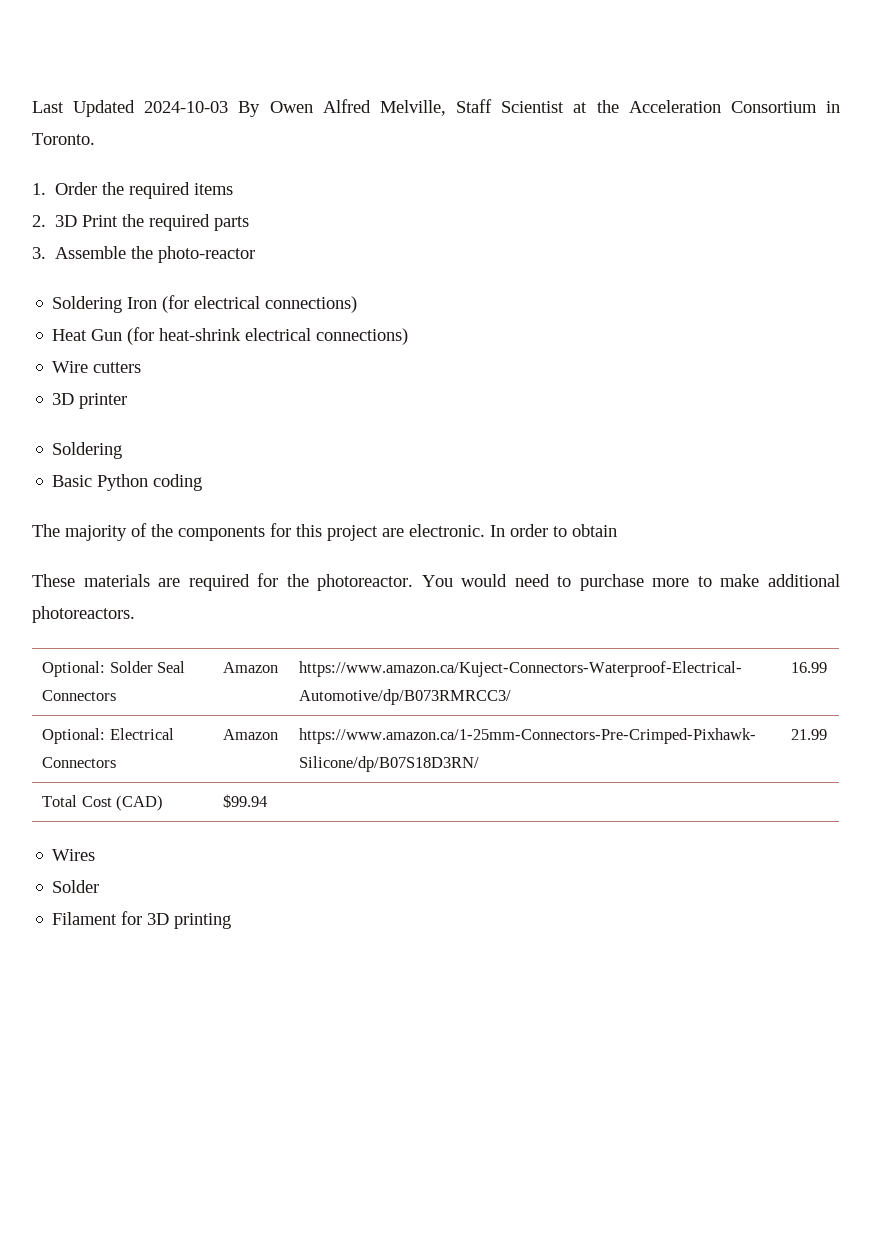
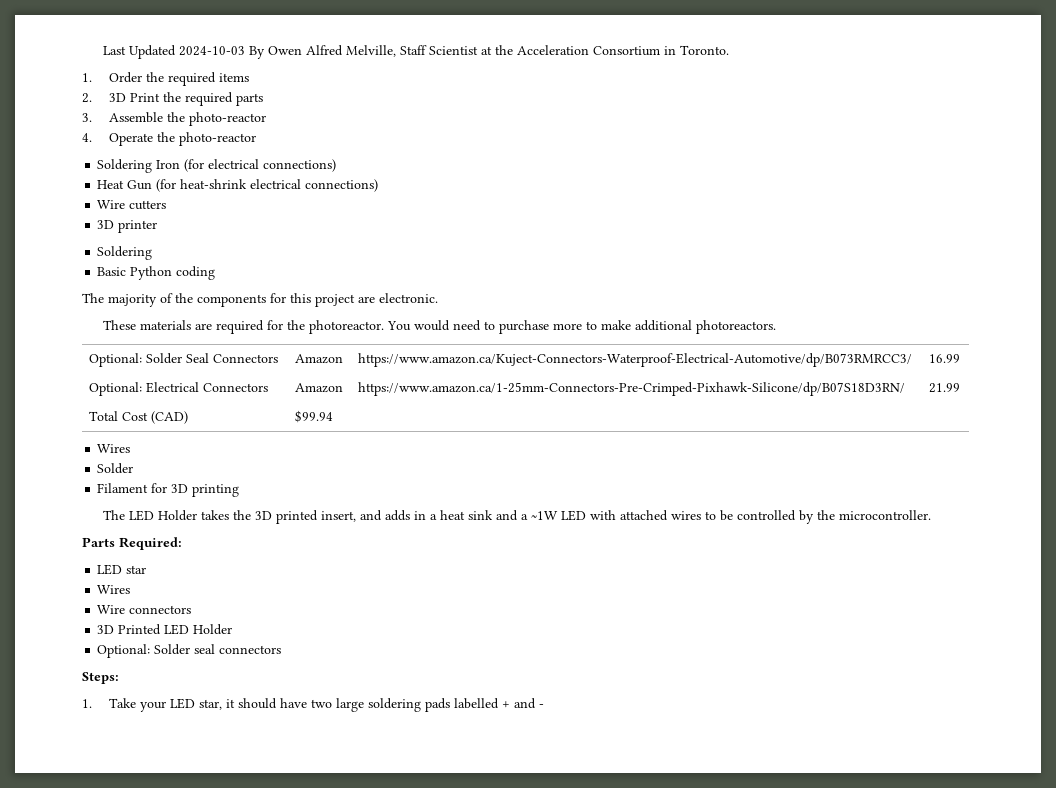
(256, 254) none -> [82,132,257,146] // 4. Operate the photo-reactor
[490,524,617,537] In order to obtain -> (438, 298) none
(232, 921) none -> [103,510,932,524] [82,537,182,550] [97,564,147,575] [97,585,131,594] [97,605,192,614] [97,624,233,635] [97,644,282,658] [82,672,119,684] [82,698,545,712] // The LED Holder takes the 3D printed insert, and adds in a heat sink and a ~1W LED with attached wires to be controlled by the microcontroller. // Parts Required: // LED star // Wires // Wire connectors // 3D Printed LED Holder // Optional: Solder seal connectors // Steps: // 1. Take your LED star, it should have two large soldering pads labelled + and -

